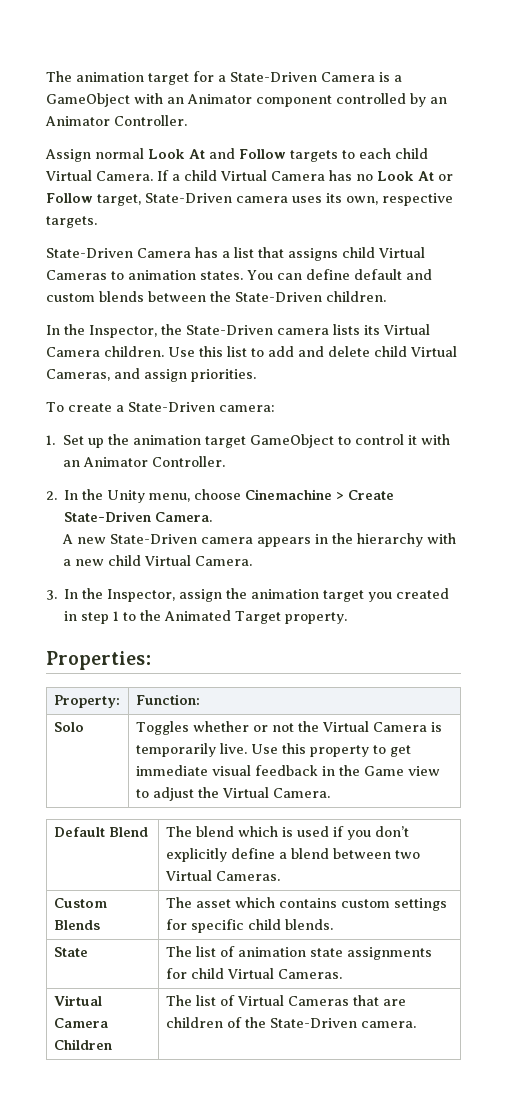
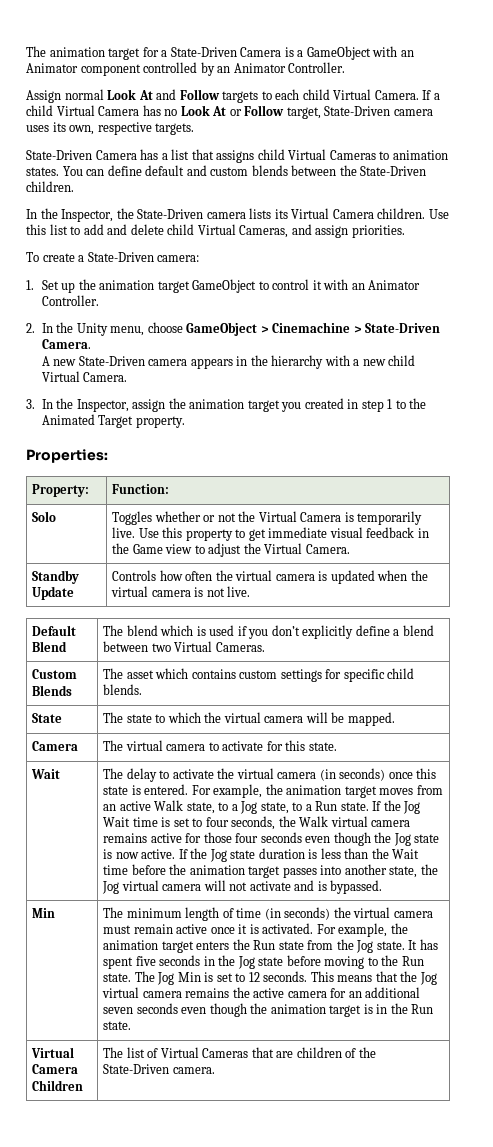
(242, 494) none -> [186,322,269,336] GameObject >
[348,490,395,500] Create -> (362, 329) none
(330, 793) none -> [32,570,80,584] [32,586,75,600] [112,570,428,584] [111,586,251,597] // Standby Update | Controls how often the virtual camera is updated when the virtual camera is not live.
[195,946,432,960] [165,968,342,979] list of animation state assignments for child Virtual Cameras. -> [126,712,395,726] [32,741,79,751] [103,740,337,751] [31,769,61,779] [103,768,437,782] [103,784,443,798] [103,800,421,814] [103,816,411,830] [103,832,440,846] [103,848,420,862] [103,864,438,878] [102,880,383,894] [32,908,56,918] [103,907,433,921] [103,923,408,937] [103,939,438,953] [103,955,424,969] [103,971,437,985] [102,987,421,998] [103,1003,434,1017] [103,1021,132,1030] state to which the virtual camera will be mapped. // Camera | The virtual camera to activate for this state. // Wait | The delay to activate the virtual camera (in seconds) once this state is entered. For example, the animation target moves from an active Walk state, to a Jog state, to a Run state. If the Jog Wait time is set to four seconds, the Walk virtual camera remains active for those four seconds even though the Jog state is now active. If the Jog state duration is less than the Wait time before the animation target passes into another state, the Jog virtual camera will not activate and is bypassed. // Min | The minimum length of time (in seconds) the virtual camera must remain active once it is activated. For example, the animation target enters the Run state from the Jog state. It has spent five seconds in the Jog state before moving to the Run state. The Jog Min is set to 12 seconds. This means that the Jog virtual camera remains the active camera for an additional seven seconds even though the animation target is in the Run state.

